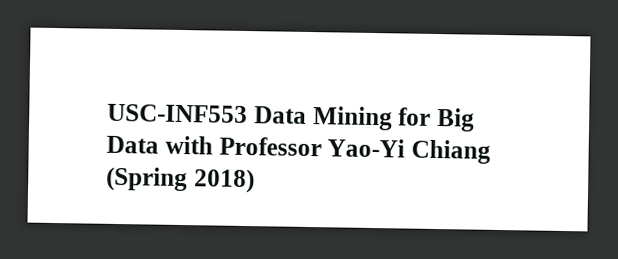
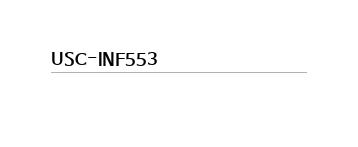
[253,106,475,132] [106,135,491,164] [106,166,255,194] Data Mining for Big Data with Professor Yao-Yi Chiang (Spring 2018) -> (158, 59) none

